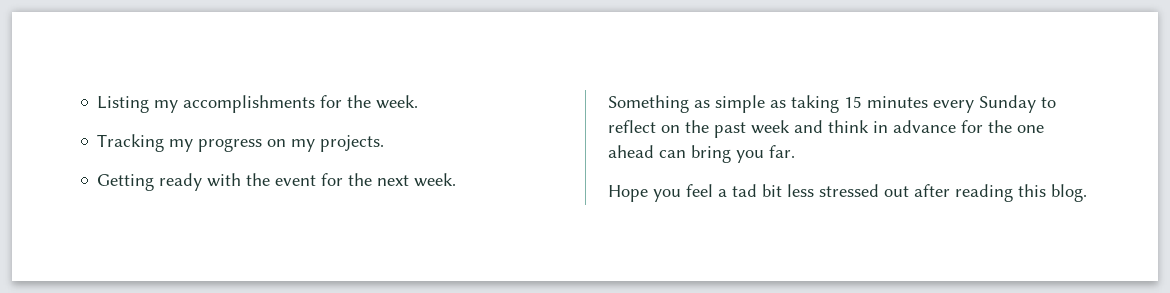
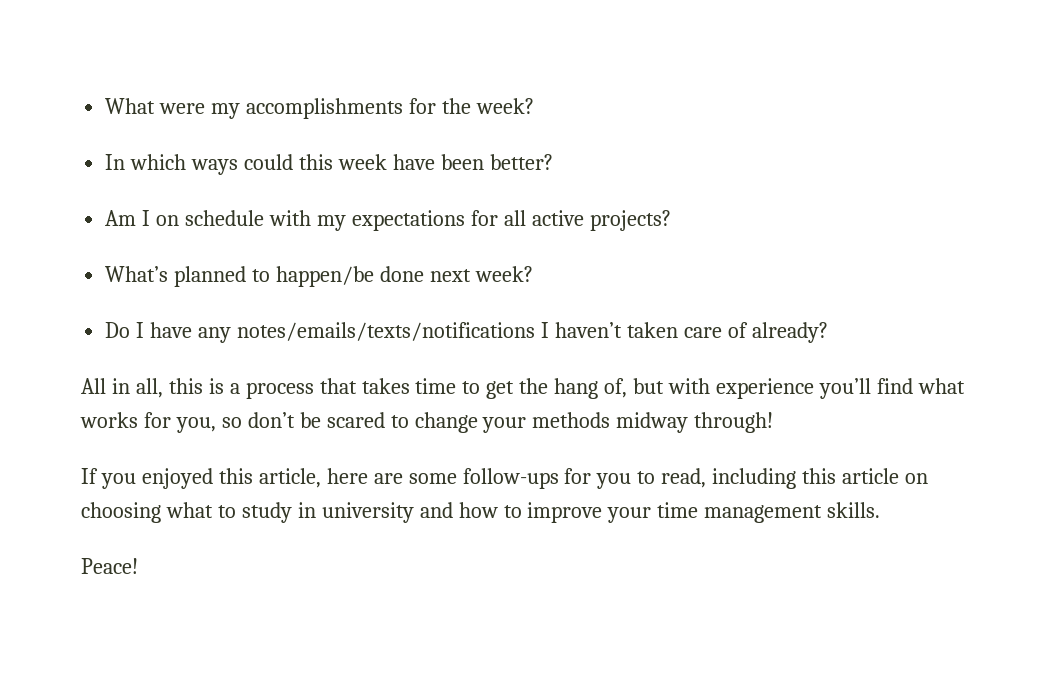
[97,96,150,113] Listing -> [105,98,206,114] What were
[376,95,419,109] [97,134,385,152] [97,173,457,191] [608,95,1056,113] [608,120,1044,138] [608,145,795,163] [608,184,1087,202] week. // Tracking my progress on my projects. // Getting ready with the event for the next week. // Something as simple as taking 15 minutes every Sunday to reflect on the past week and think in advance for the one ahead can bring you far. // Hope you feel a tad bit less stressed out after reading this blog. -> [475,98,534,114] [105,154,553,175] [105,210,671,231] [105,266,533,287] [105,322,828,343] [81,378,965,399] [80,412,774,433] [81,468,929,489] [81,502,881,523] [81,558,138,574] week? // In which ways could this week have been better? // Am I on schedule with my expectations for all active projects? // What’s planned to happen/be done next week? // Do I have any notes/emails/texts/notifications I haven’t taken care of already? // All in all, this is a process that takes time to get the hang of, but with experience you’ll find what works for you, so don’t be scared to change your methods midway through! // If you enjoyed this article, here are some follow-ups for you to read, including this article on choosing what to study in university and how to improve your time management skills. // Peace!

